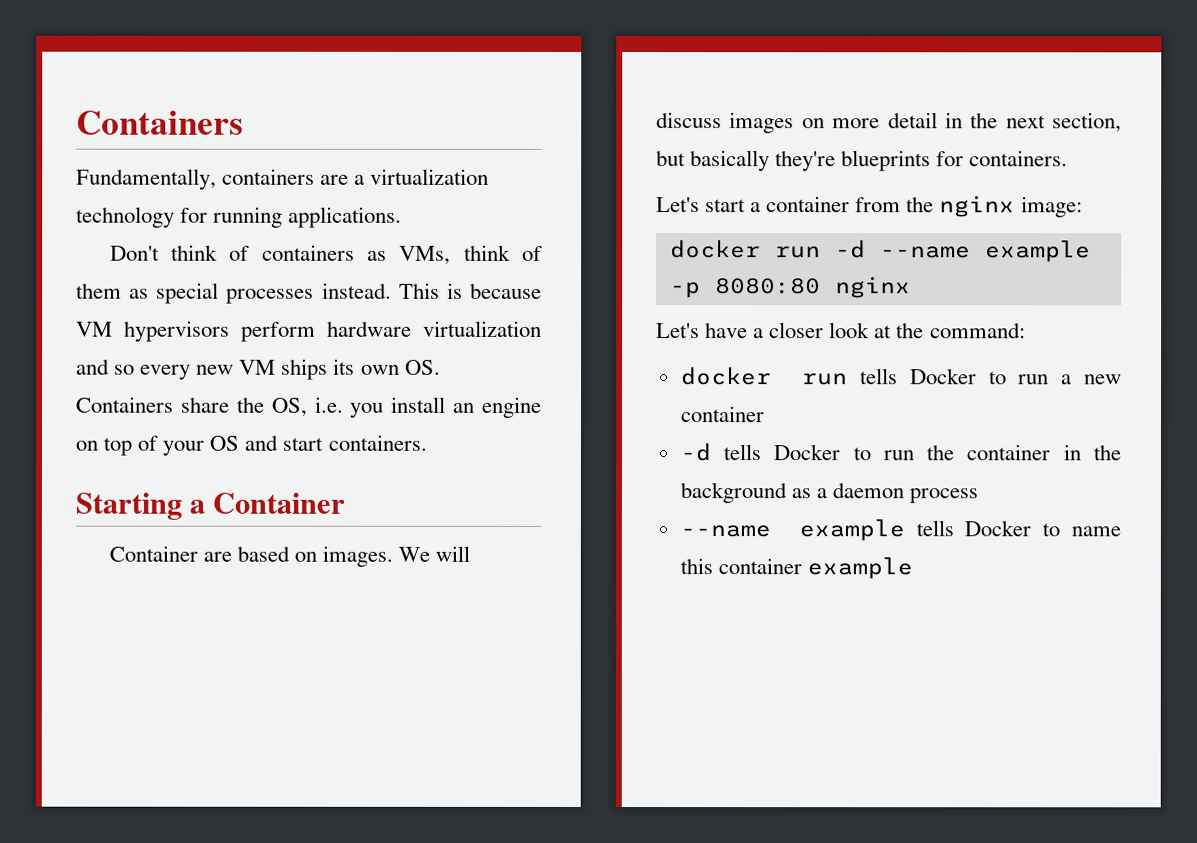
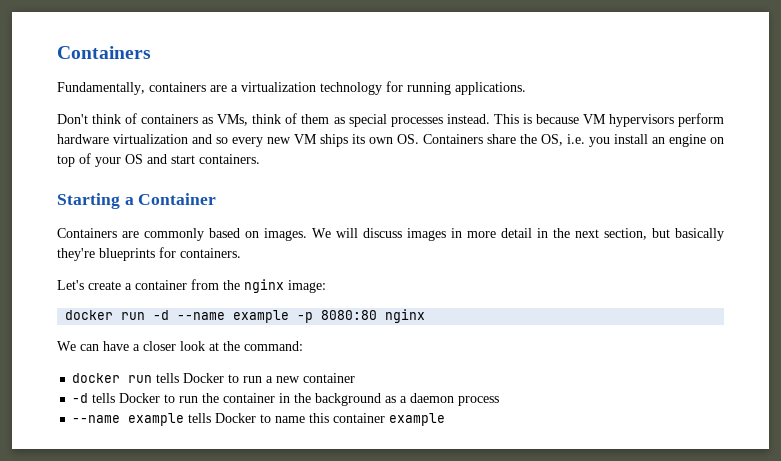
[108,545,232,562] Container are -> [57,228,204,241] Containers are commonly
[801,118,825,129] on -> [451,228,462,238] in
[705,199,747,213] start -> [88,281,121,290] create
[656,323,700,339] Let's -> [57,341,99,351] We can

